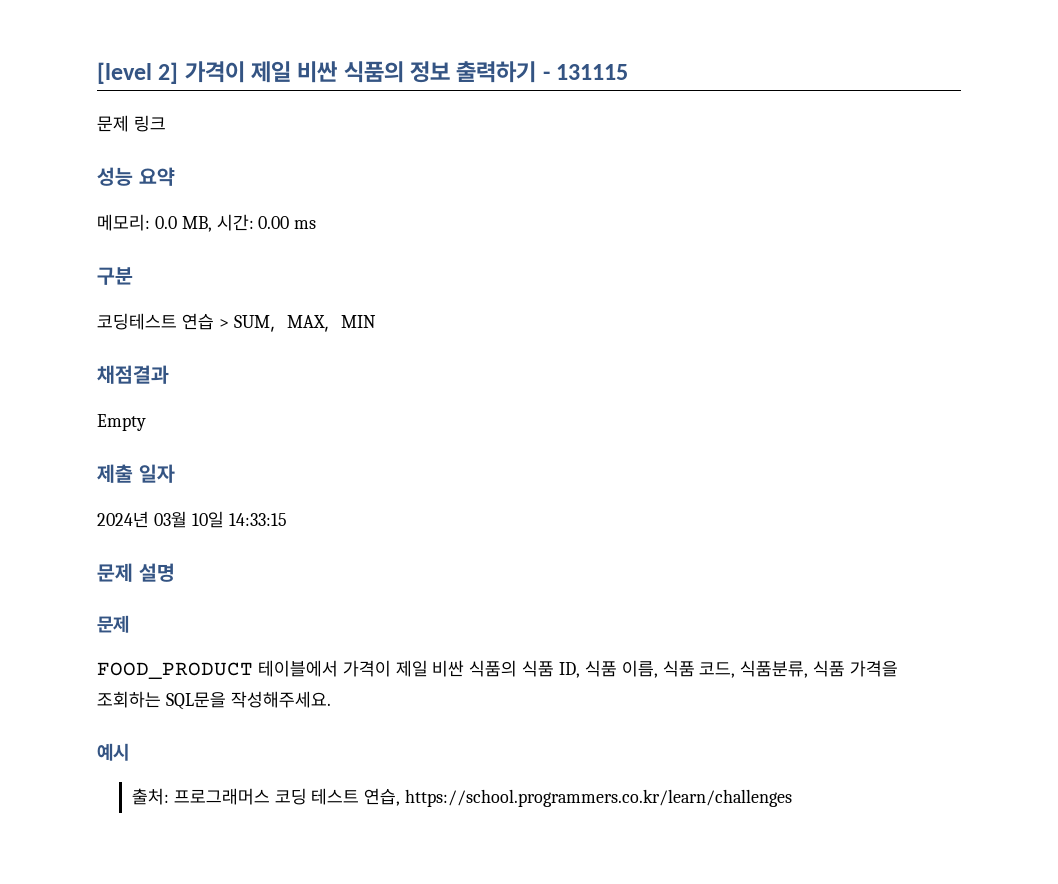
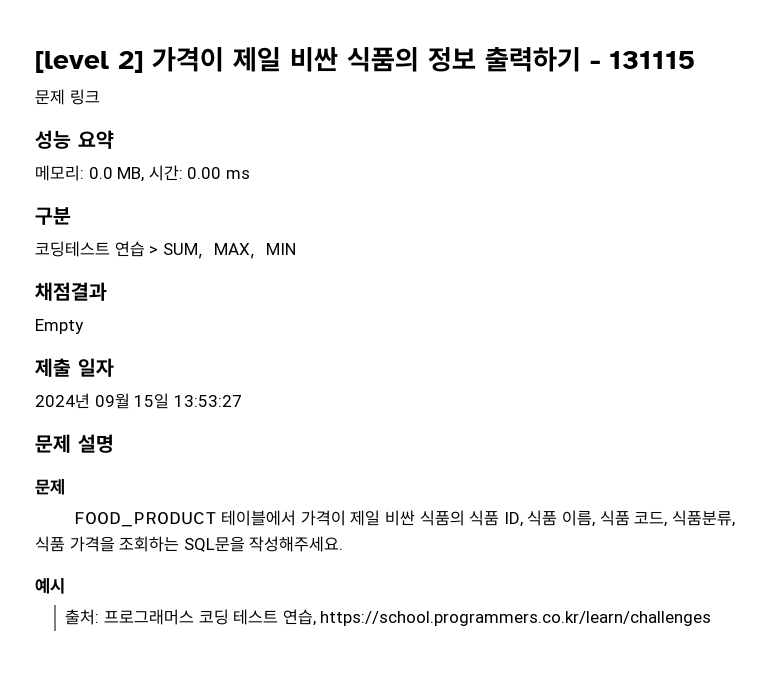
[153,511,287,528] 03월 10일 14:33:15 -> [94,393,242,409] 09월 15일 13:53:27

